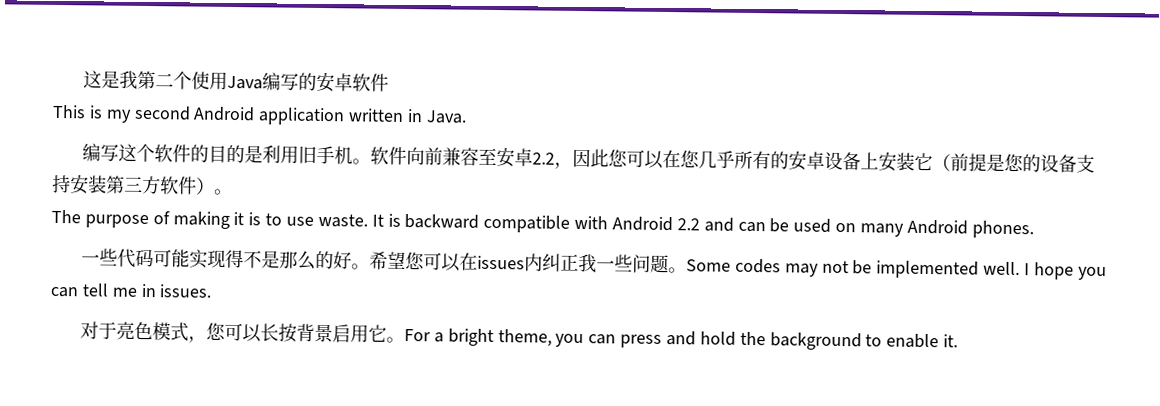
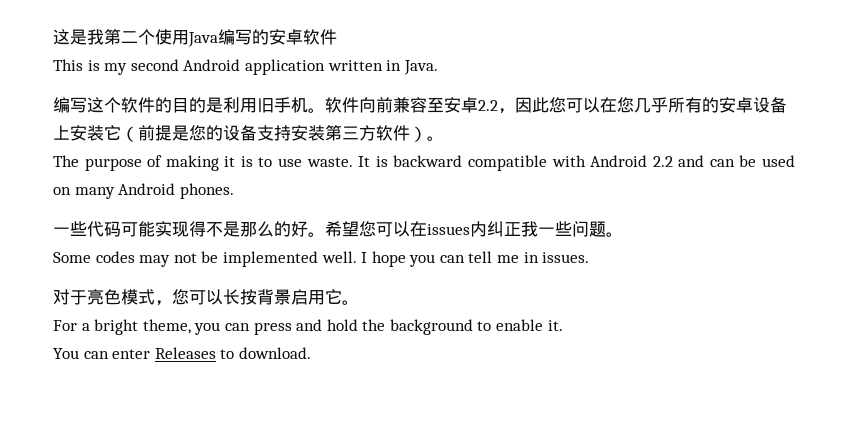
(687, 270) none -> (623, 234) //
(405, 339) none -> (359, 302) //
(959, 341) none -> [53,347,311,359] // You can enter Releases to download.

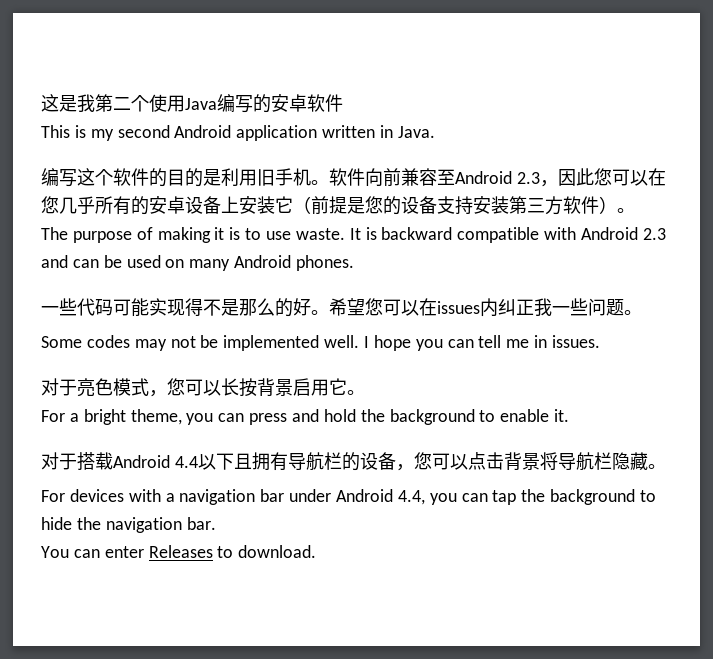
[444,97,498,113] 安卓2.2 -> [455,171,540,184] Android 2.3
[652,156,673,167] 2.2 -> [642,228,666,240] 2.3
(563, 325) none -> [41,452,666,471] [41,489,657,505] [41,517,216,533] // 对于搭载Android 4.4以下且拥有导航栏的设备，您可以点击背景将导航栏隐藏。 // For devices with a navigation bar under Android 4.4, you can tap the background to hide the navigation bar.

